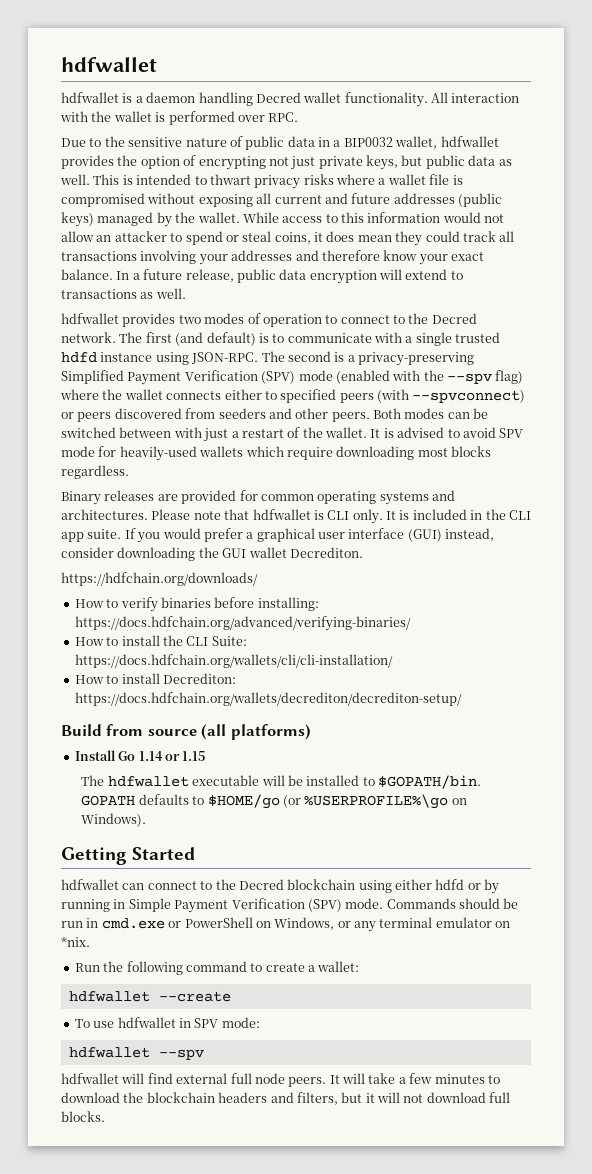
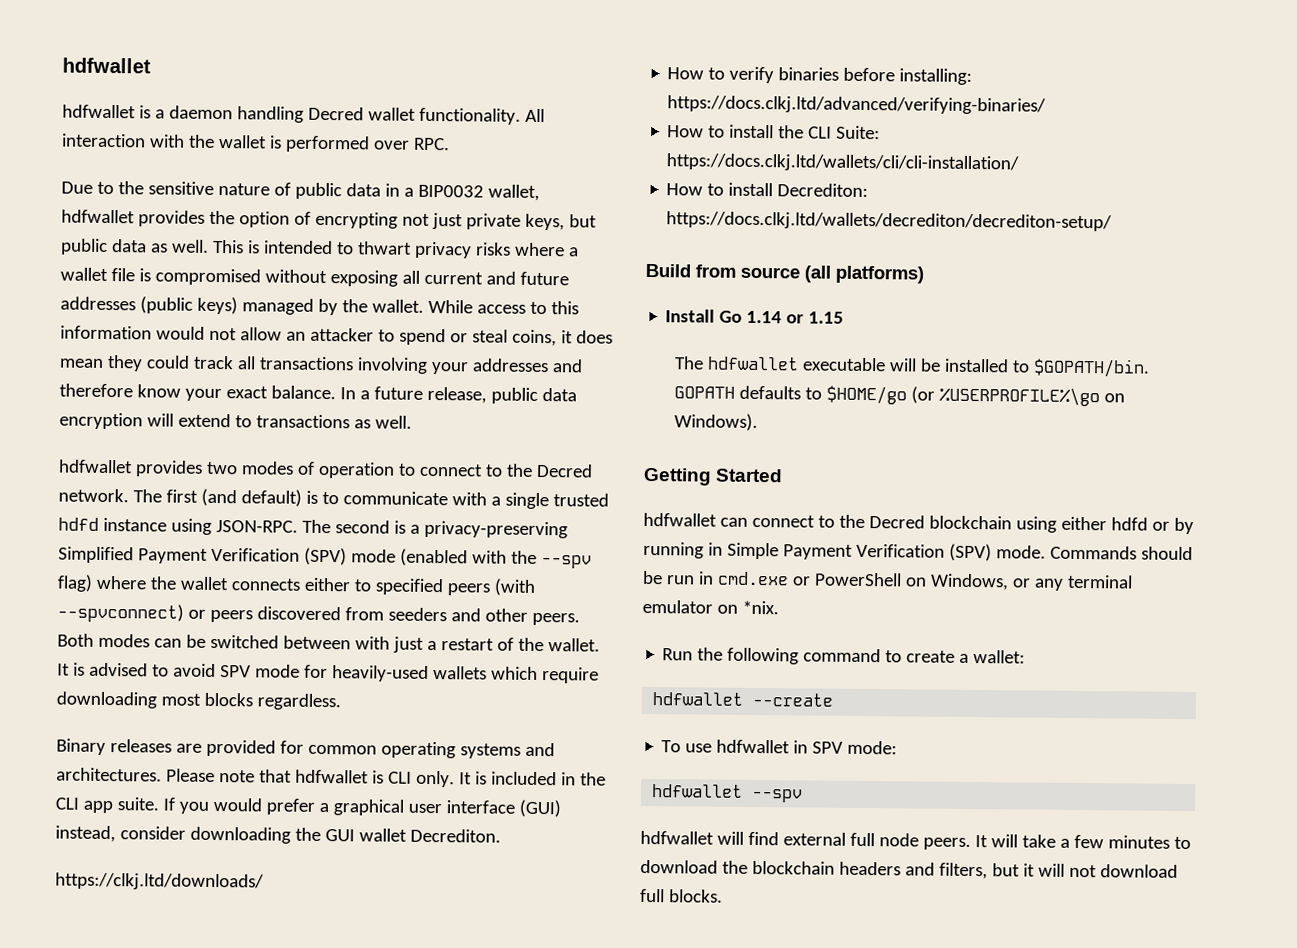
[61,572,258,586] https://hdfchain.org/downloads/ -> [55,872,264,891] https://clkj.ltd/downloads/
[74,616,411,631] https://docs.hdfchain.org/advanced/verifying-binaries/ -> [667,95,1047,115] https://docs.clkj.ltd/advanced/verifying-binaries/
[74,654,393,668] https://docs.hdfchain.org/wallets/cli/cli-installation/ -> [666,153,1020,173] https://docs.clkj.ltd/wallets/cli/cli-installation/
[74,692,462,706] https://docs.hdfchain.org/wallets/decrediton/decrediton-setup/ -> [666,211,1113,232] https://docs.clkj.ltd/wallets/decrediton/decrediton-setup/

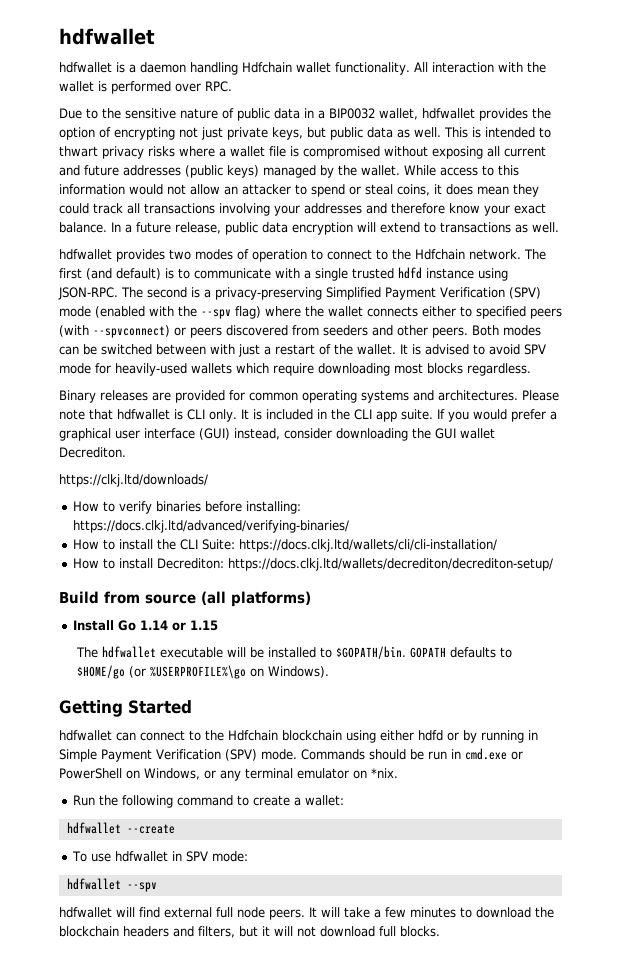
[307,106,364,121] Decred -> [242,62,292,73] Hdfchain
[535,463,593,478] Decred -> [415,249,465,260] Hdfchain
[868,515,925,529] Decred -> [228,730,278,741] Hdfchain

